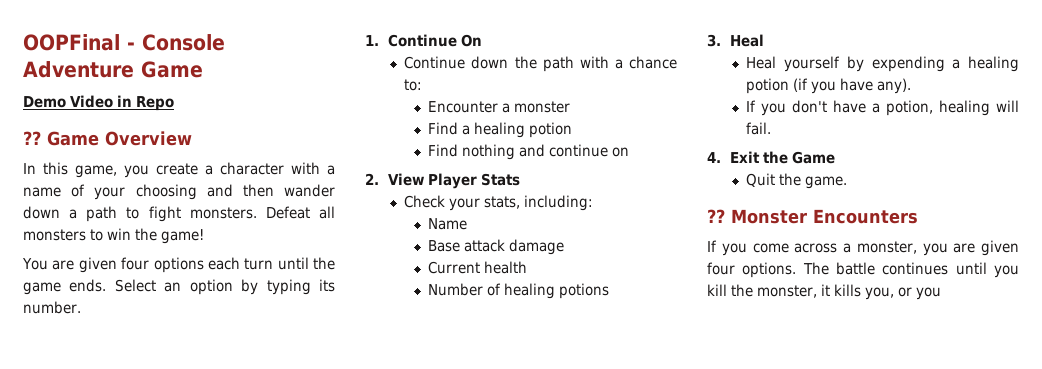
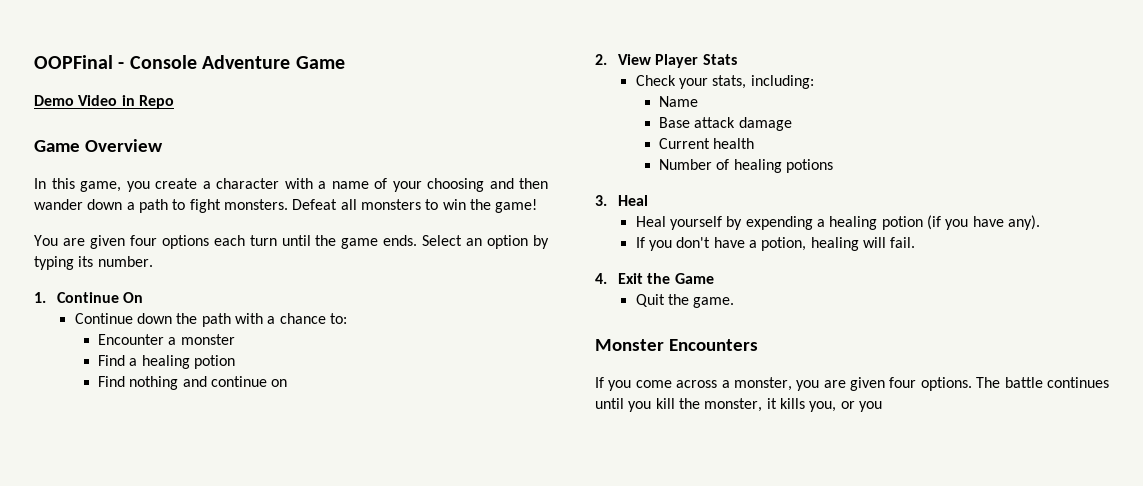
[23,131,41,145] ?? -> (174, 102) none
[707,209,725,223] ?? -> (735, 302) none

